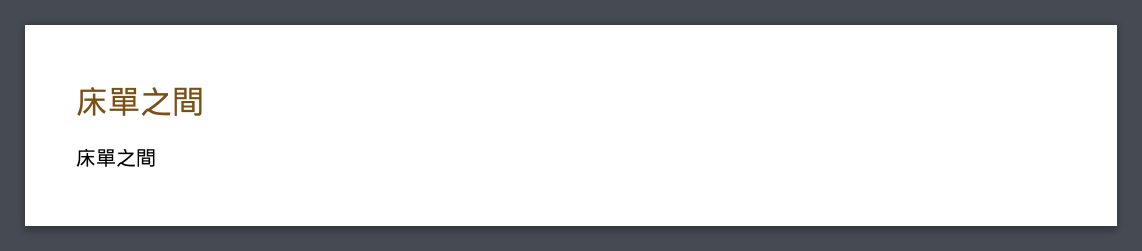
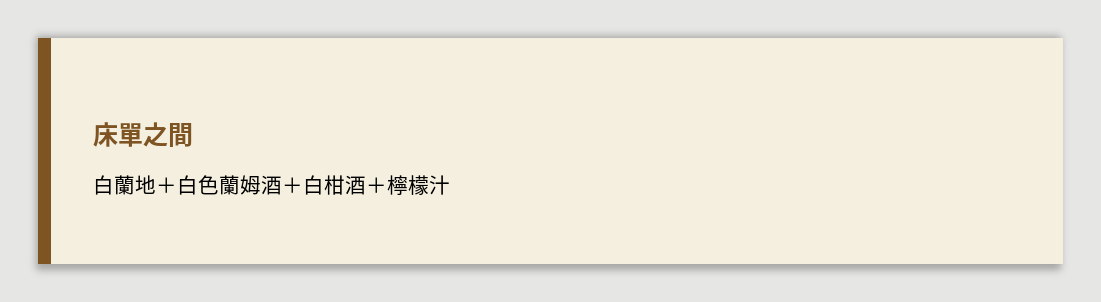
[76,148,156,167] 床單之間 -> [93,175,450,196] 白蘭地＋白色蘭姆酒＋白柑酒＋檸檬汁

